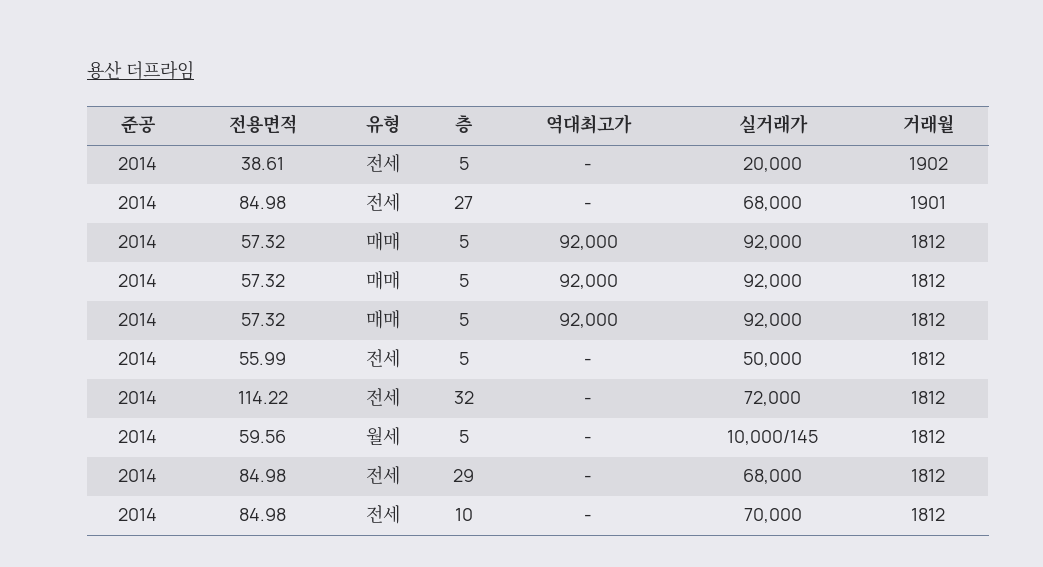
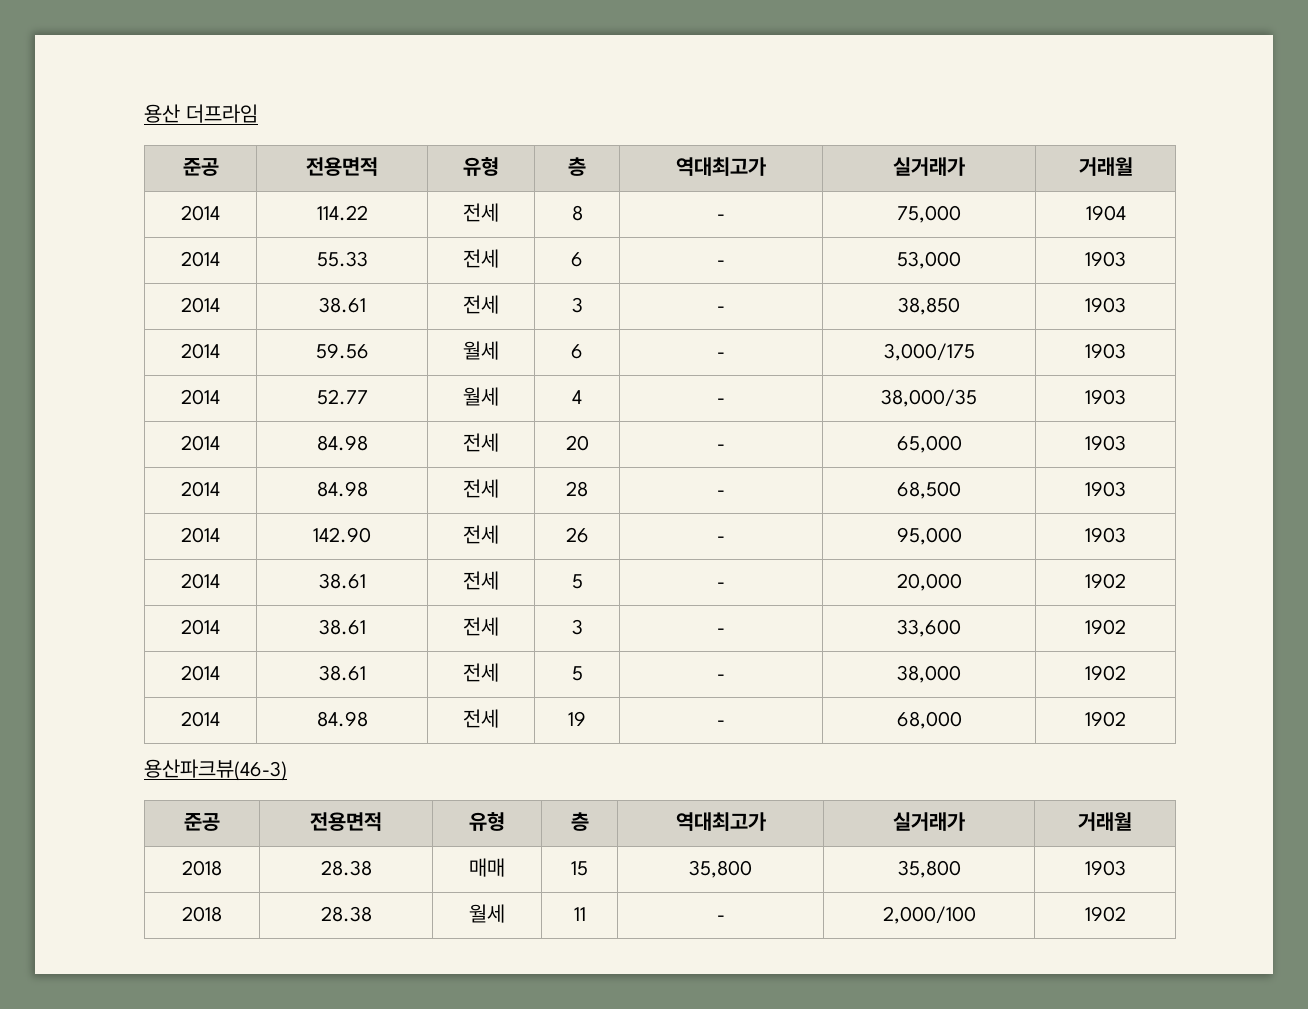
(954, 124) none -> [181,205,220,221] [316,205,368,221] [463,203,499,222] [571,205,583,221] [717,214,725,220] [897,205,961,223] [1085,205,1126,221] [181,251,220,267] [316,251,368,267] [463,249,499,268] [571,252,583,267] [717,260,725,266] [897,251,961,269] [1085,251,1126,267] [181,297,220,313] [318,297,366,313] [463,295,499,314] [571,297,583,313] [717,306,725,312] [898,297,960,315] [1085,297,1126,313] [181,343,220,359] [315,343,369,359] [463,341,499,360] [571,344,583,359] [717,352,725,358] [883,343,975,361] [1085,343,1126,359] [181,389,220,405] [316,389,368,405] [463,387,499,406] [572,390,582,404] [717,398,725,404] [881,389,977,407] [1085,389,1126,405] [181,435,220,451] [316,435,368,451] [463,433,499,452] [565,435,589,451] [717,444,725,450] [896,435,962,453] [1085,435,1126,451] [181,481,220,497] [316,481,368,497] [463,479,499,498] [566,481,588,497] [717,490,725,496] [897,481,961,499] [1085,481,1126,497] [181,527,220,543] [313,527,371,543] [463,525,499,544] [565,527,589,543] [717,536,725,542] [896,527,962,545] [1085,527,1126,543] // 2014 | 114.22 | 전세 | 8 | - | 75,000 | 1904 // 2014 | 55.33 | 전세 | 6 | - | 53,000 | 1903 // 2014 | 38.61 | 전세 | 3 | - | 38,850 | 1903 // 2014 | 59.56 | 월세 | 6 | - | 3,000/175 | 1903 // 2014 | 52.77 | 월세 | 4 | - | 38,000/35 | 1903 // 2014 | 84.98 | 전세 | 20 | - | 65,000 | 1903 // 2014 | 84.98 | 전세 | 28 | - | 68,500 | 1903 // 2014 | 142.90 | 전세 | 26 | - | 95,000 | 1903
[239,196,286,209] [366,193,400,212] [454,196,473,209] [584,202,592,209] [743,196,802,211] [910,196,946,209] [118,235,157,248] [240,235,285,248] [366,232,400,251] [458,235,469,248] [558,235,618,250] [743,235,802,250] [911,235,945,248] [118,274,157,287] [240,274,285,287] [366,271,400,290] [458,274,469,287] [558,274,618,289] [743,274,802,289] [911,274,945,287] [118,313,157,326] [240,313,285,326] [366,310,400,329] [458,313,469,326] [558,313,618,328] [743,313,802,328] [911,313,945,326] [118,352,157,365] [239,352,286,365] [366,349,400,368] [458,352,469,365] [584,358,592,365] [743,352,802,367] [911,352,945,365] [118,391,157,404] [237,391,288,404] [366,388,400,407] [453,391,474,404] [584,397,592,404] [744,391,801,406] [911,391,945,404] [118,430,157,443] [239,430,286,443] [366,427,400,446] [458,430,469,443] [584,436,592,443] [727,430,818,445] [911,430,945,443] [118,469,157,482] [239,469,286,482] [366,466,400,485] [453,469,474,482] [584,475,592,482] [743,469,802,484] [911,469,945,482] [118,508,157,521] [239,508,286,521] [366,505,400,524] [454,508,473,521] [584,514,592,521] [743,508,802,523] [911,508,945,521] 84.98 | 전세 | 27 | - | 68,000 | 1901 // 2014 | 57.32 | 매매 | 5 | 92,000 | 92,000 | 1812 // 2014 | 57.32 | 매매 | 5 | 92,000 | 92,000 | 1812 // 2014 | 57.32 | 매매 | 5 | 92,000 | 92,000 | 1812 // 2014 | 55.99 | 전세 | 5 | - | 50,000 | 1812 // 2014 | 114.22 | 전세 | 32 | - | 72,000 | 1812 // 2014 | 59.56 | 월세 | 5 | - | 10,000/145 | 1812 // 2014 | 84.98 | 전세 | 29 | - | 68,000 | 1812 // 2014 | 84.98 | 전세 | 10 | - | 70,000 | 1812 -> [318,619,366,635] [463,617,499,636] [571,619,583,635] [717,628,725,634] [897,619,961,637] [1085,619,1126,635] [181,665,220,681] [318,665,366,681] [463,663,499,682] [571,666,583,681] [717,674,725,680] [897,665,961,683] [1085,665,1126,681] [181,711,220,727] [316,711,368,727] [463,709,499,728] [568,711,586,726] [717,720,725,726] [896,711,962,729] [1085,711,1126,727] [144,759,287,781] [184,813,220,831] [310,812,382,831] [469,812,505,831] [570,812,589,831] [675,812,766,831] [893,812,965,831] [1078,812,1132,831] [182,860,222,876] [320,860,372,876] [469,858,505,877] [571,861,588,876] [689,860,752,878] [897,860,961,878] [1084,860,1126,876] [182,906,222,922] [320,906,372,922] [469,904,505,923] [573,907,586,921] [716,915,725,921] [882,906,976,924] [1084,906,1126,922] 38.61 | 전세 | 3 | - | 33,600 | 1902 // 2014 | 38.61 | 전세 | 5 | - | 38,000 | 1902 // 2014 | 84.98 | 전세 | 19 | - | 68,000 | 1902 // 용산파크뷰(46-3) // 준공 | 전용면적 | 유형 | 층 | 역대최고가 | 실거래가 | 거래월 // 2018 | 28.38 | 매매 | 15 | 35,800 | 35,800 | 1903 // 2018 | 28.38 | 월세 | 11 | - | 2,000/100 | 1902

